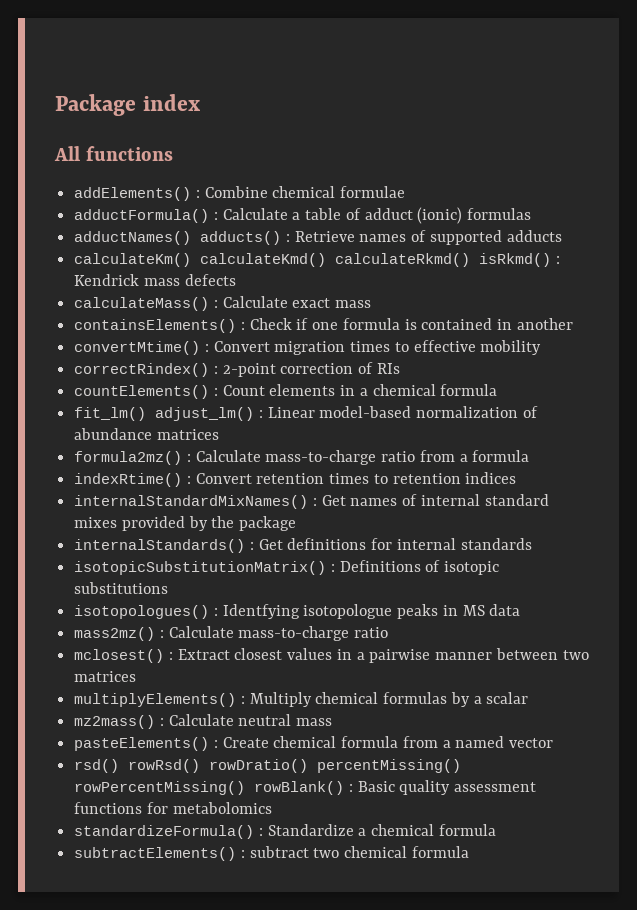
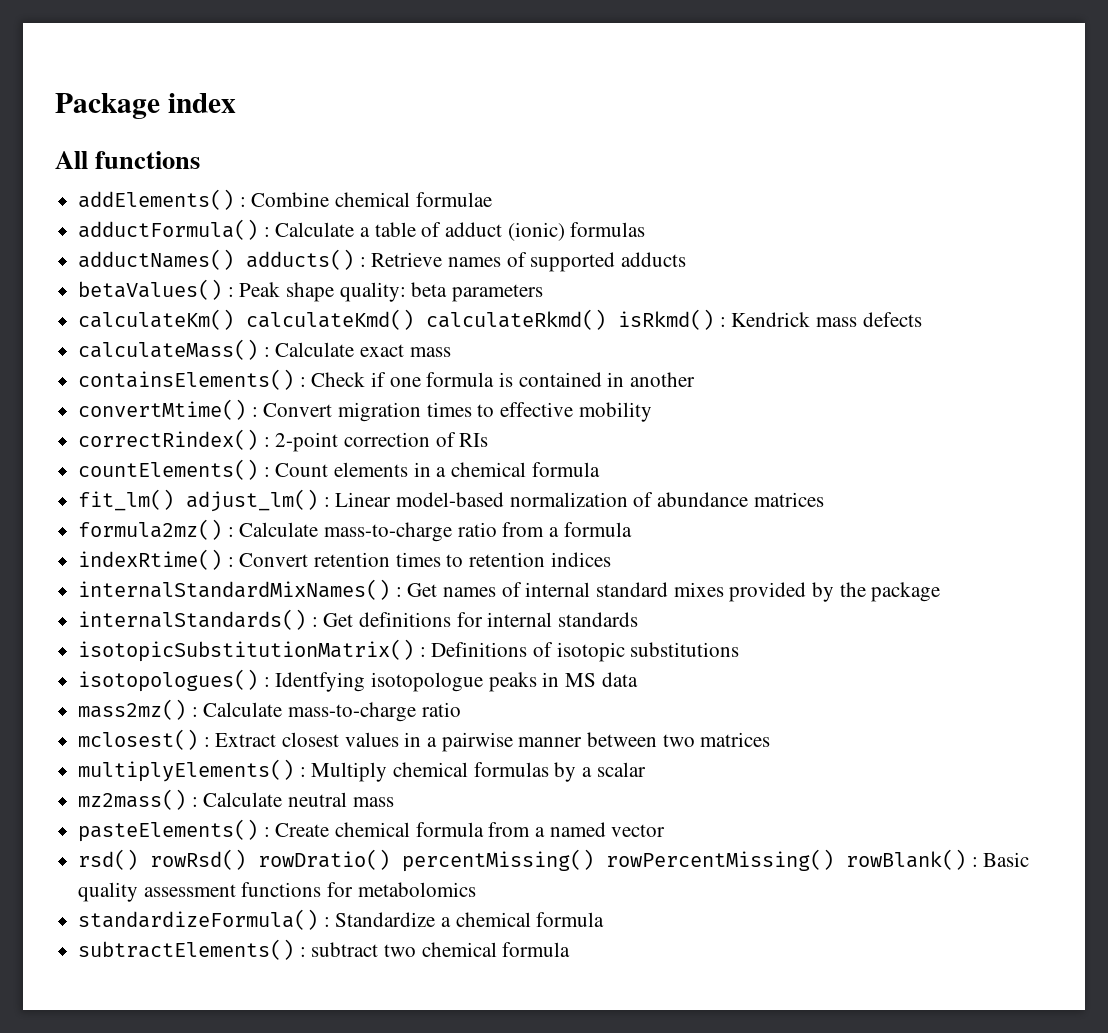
(562, 236) none -> [78,279,544,302] // betaValues() : Peak shape quality: beta parameters

